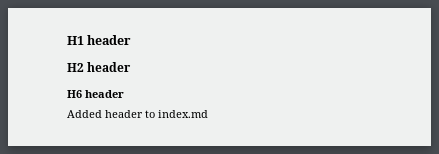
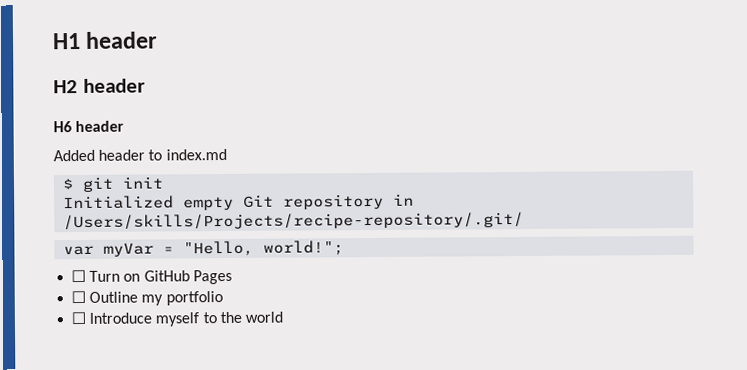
(208, 114) none -> [62,176,165,192] [63,193,415,211] [63,211,525,231] [63,240,345,257] [71,269,232,285] [71,290,223,306] [71,311,283,327] // $ git init // Initialized empty Git repository in /Users/skills/Projects/recipe-repository/.git/ // var myVar = "Hello, world!"; // ☐ Turn on GitHub Pages // ☐ Outline my portfolio // ☐ Introduce myself to the world

